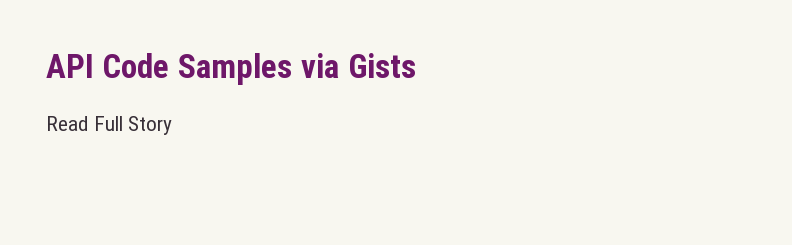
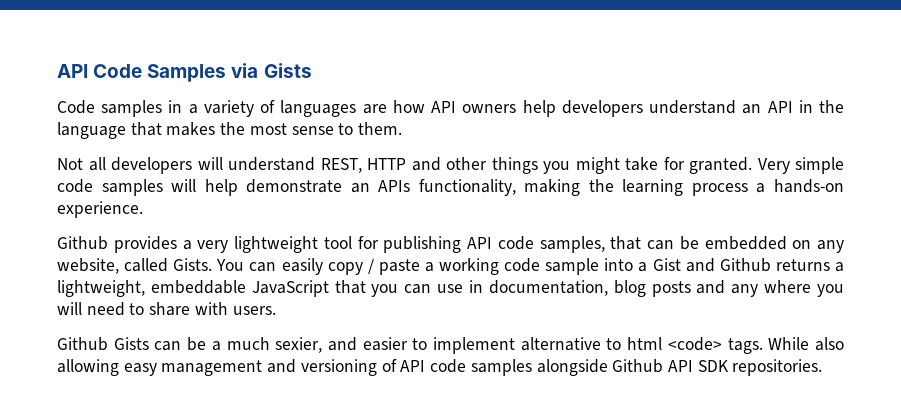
[46,116,173,135] Read Full Story -> [57,100,845,117] [57,122,403,139] [57,157,844,174] [57,179,845,196] [57,201,143,218] [57,236,844,253] [57,258,844,275] [57,280,844,297] [57,302,276,316] [57,337,845,354] [57,359,823,376] Code samples in a variety of languages are how API owners help developers understand an API in the language that makes the most sense to them. // Not all developers will understand REST, HTTP and other things you might take for granted. Very simple code samples will help demonstrate an APIs functionality, making the learning process a hands-on experience. // Github provides a very lightweight tool for publishing API code samples, that can be embedded on any website, called Gists. You can easily copy / paste a working code sample into a Gist and Github returns a lightweight, embeddable JavaScript that you can use in documentation, blog posts and any where you will need to share with users. // Github Gists can be a much sexier, and easier to implement alternative to html <code> tags. While also allowing easy management and versioning of API code samples alongside Github API SDK repositories.

